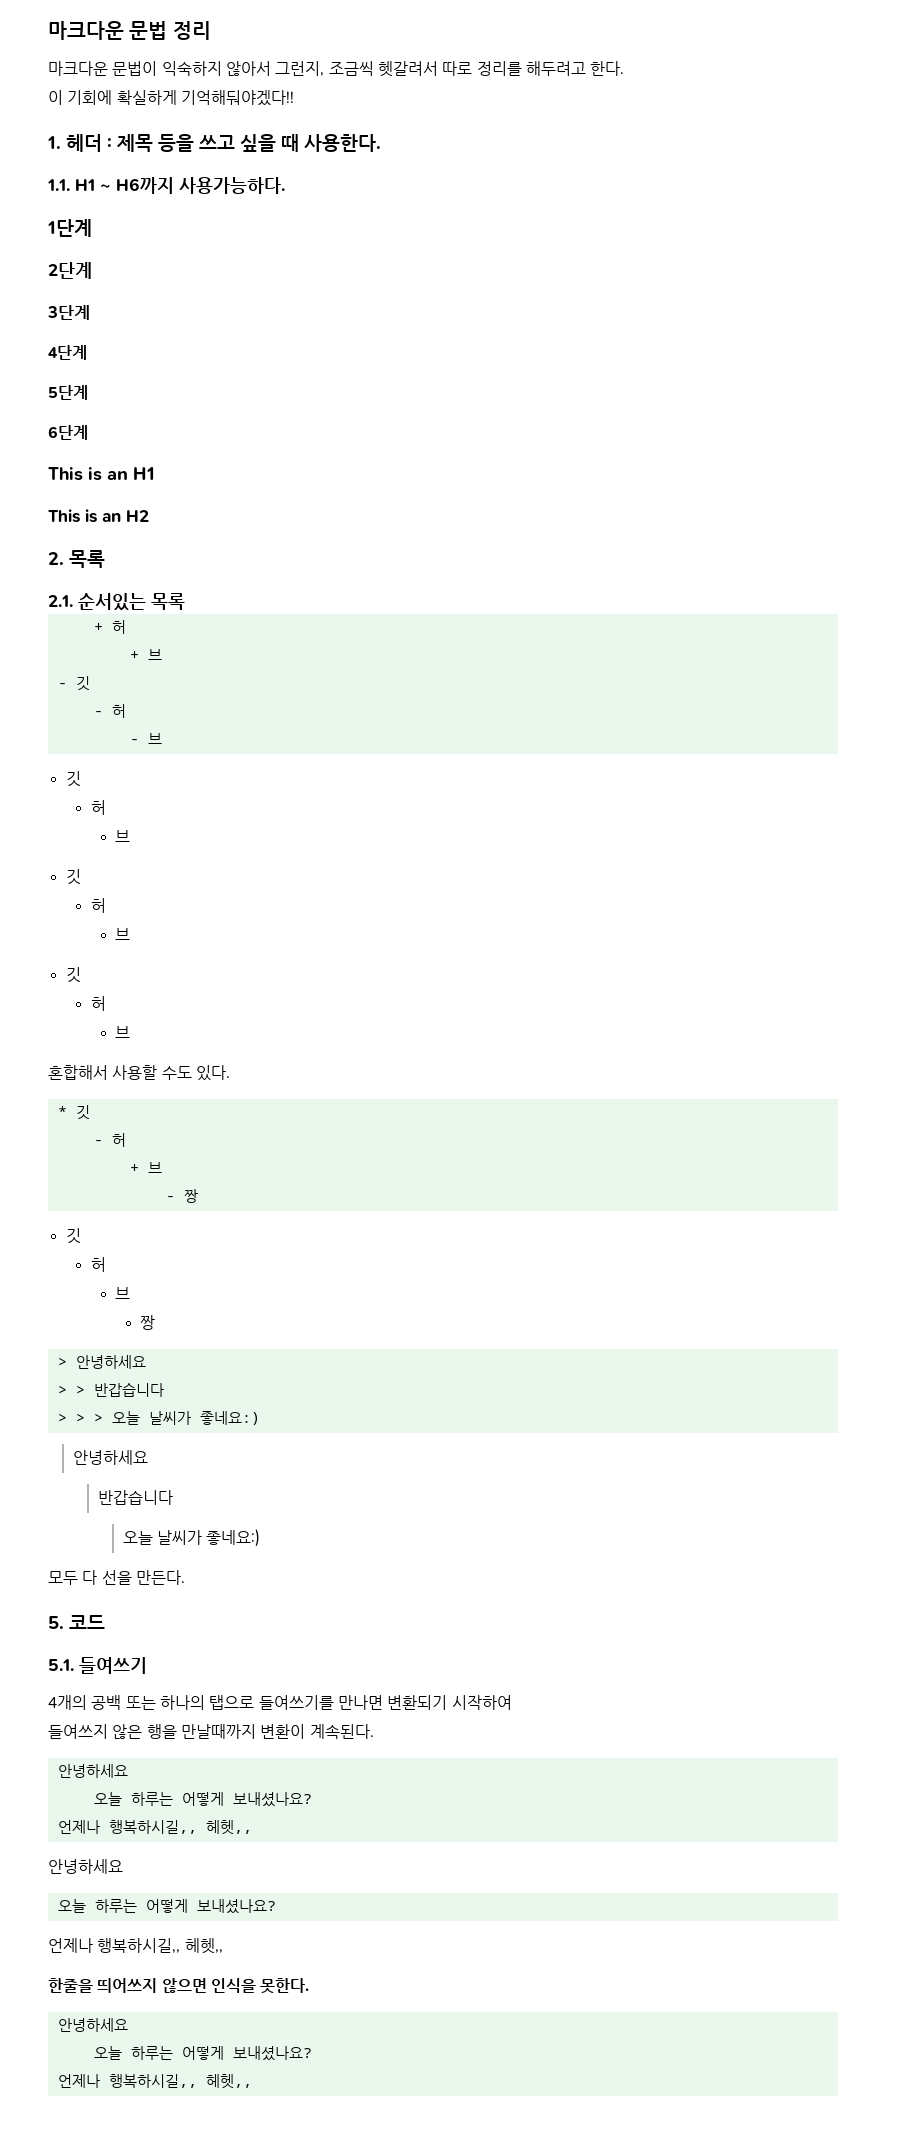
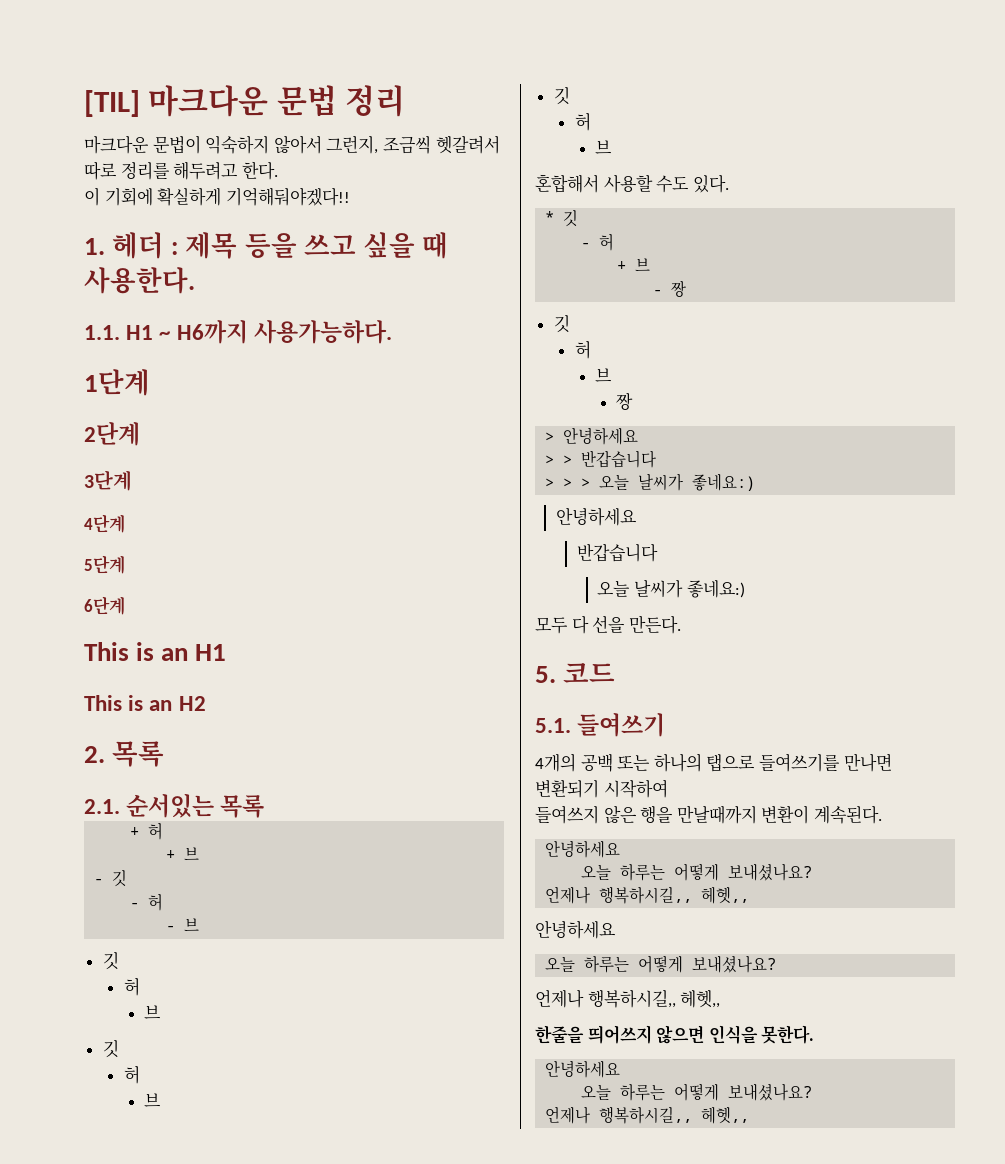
(48, 30) none -> [84,90,140,117] [TIL]

